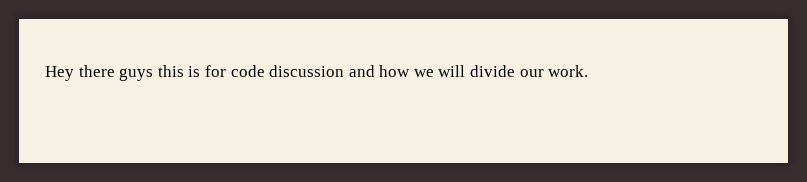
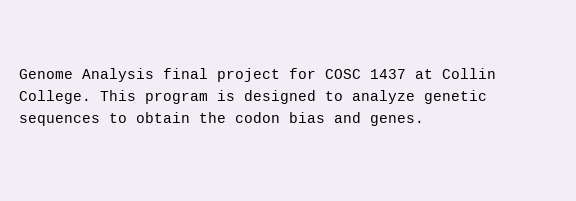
[45,65,589,81] Hey there guys this is for code discussion and how we will divide our work. -> [19,68,496,82] [19,90,487,104] [19,112,424,126] Genome Analysis final project for COSC 1437 at Collin College. This program is designed to analyze genetic sequences to obtain the codon bias and genes.

